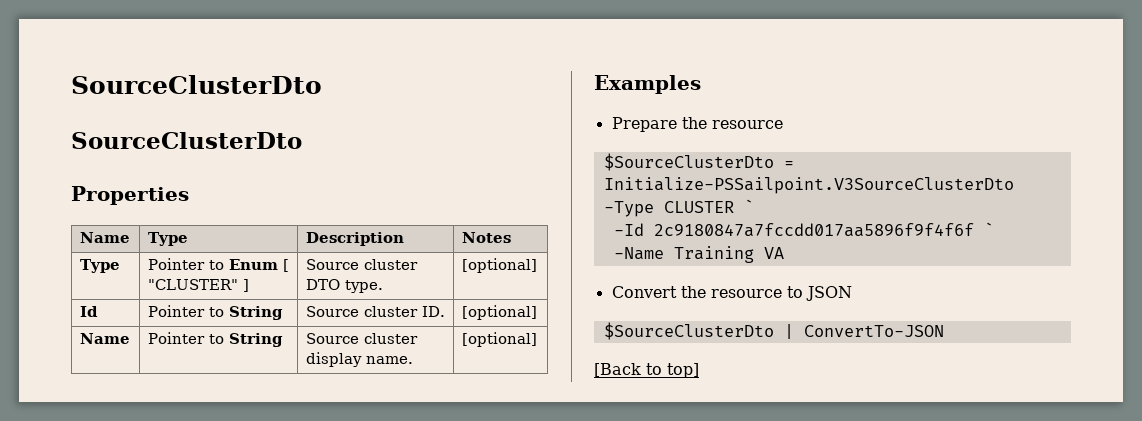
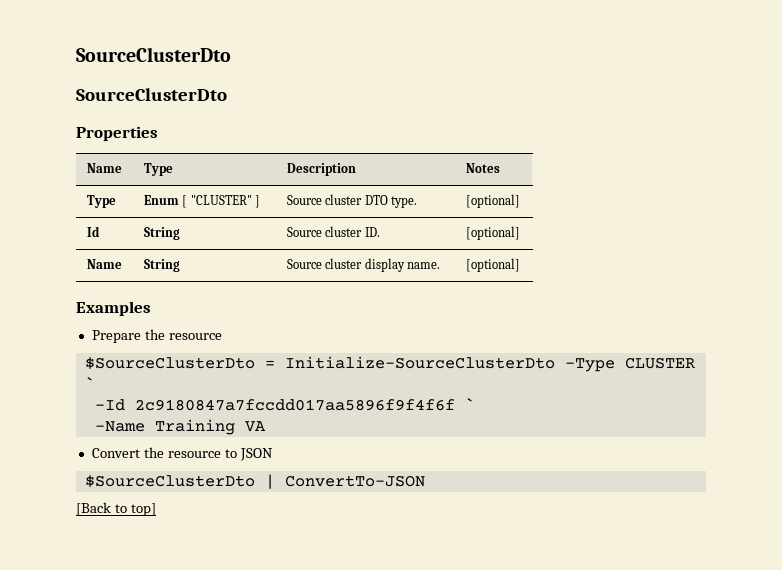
[147,258,224,270] Pointer to -> (116, 201) none
[147,305,224,317] Pointer to -> (100, 231) none
[147,332,224,344] Pointer to -> (122, 264) none
[603,177,1014,194] Initialize-PSSailpoint.V3SourceClusterDto -> [284,356,555,369] Initialize-SourceClusterDto

